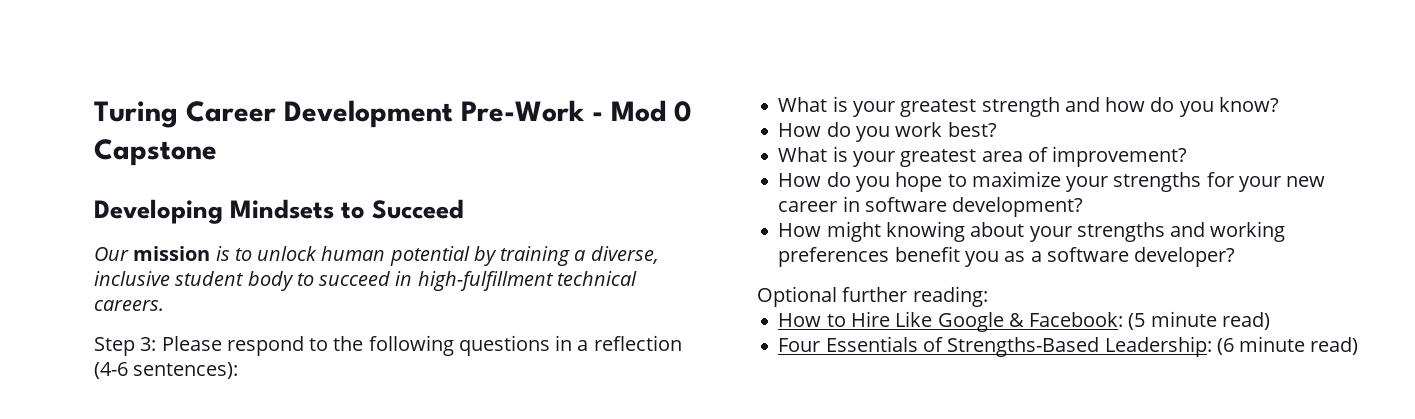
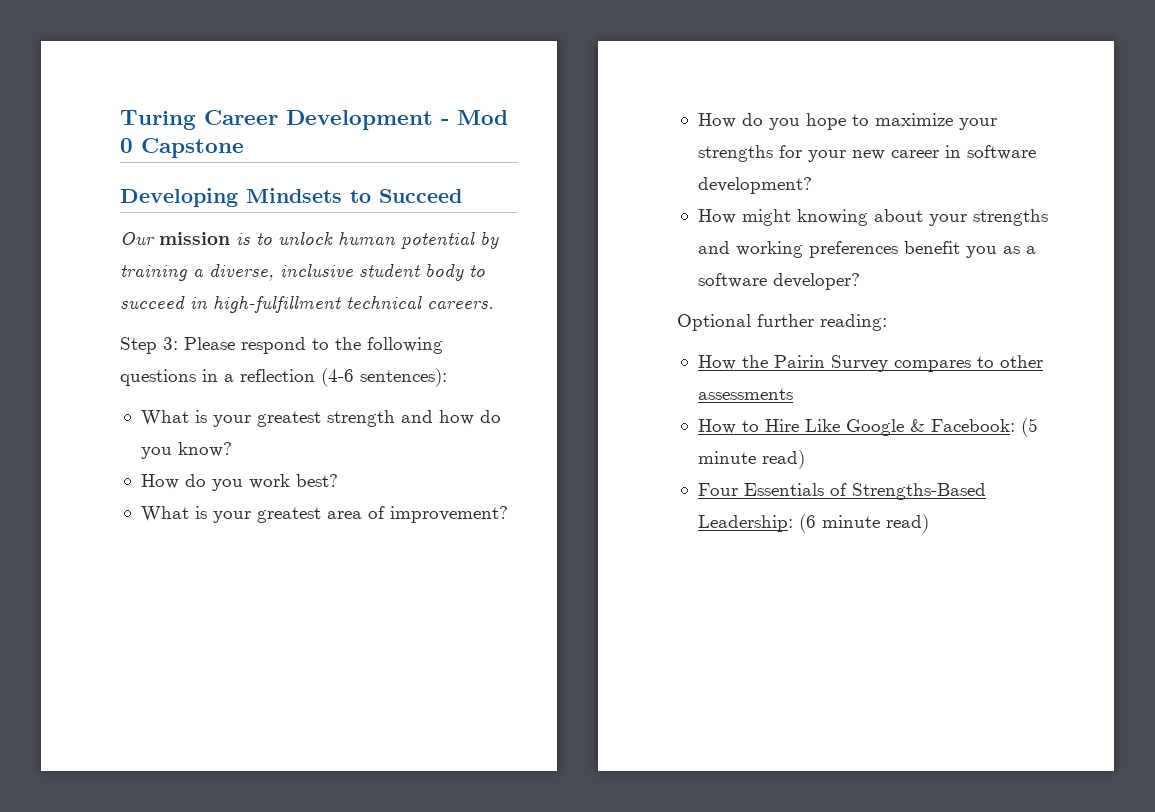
[461,100,585,122] Pre-Work -> (433, 120) none
(988, 296) none -> [697,355,1043,372] [697,388,793,400] // How the Pairin Survey compares to other assessments

